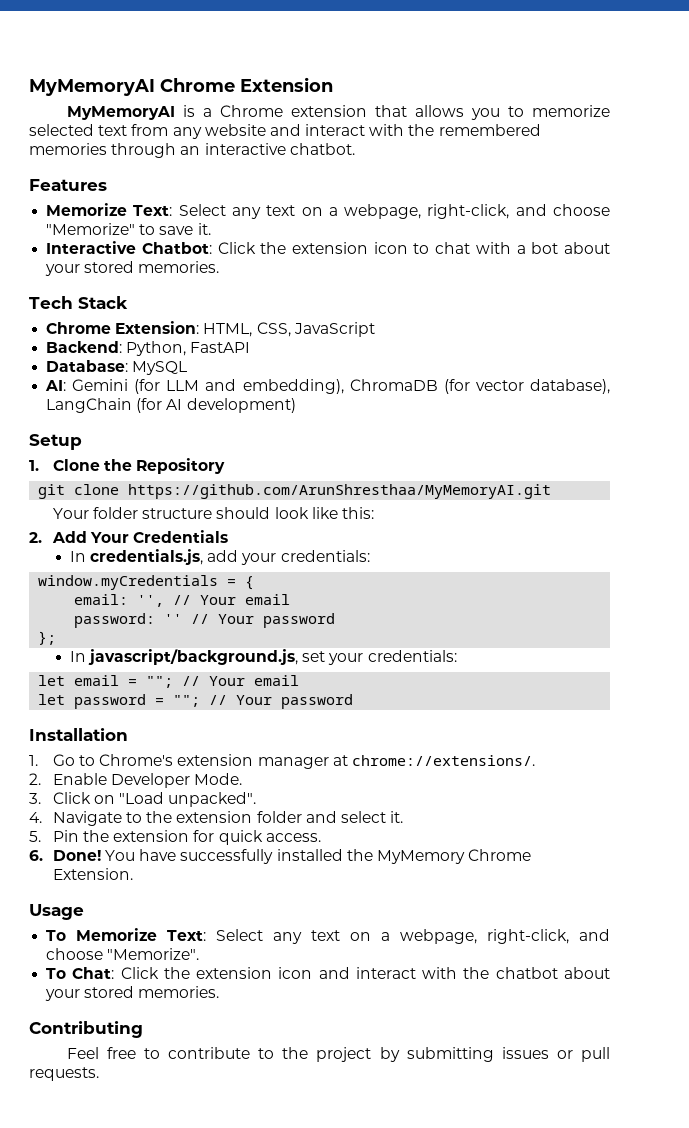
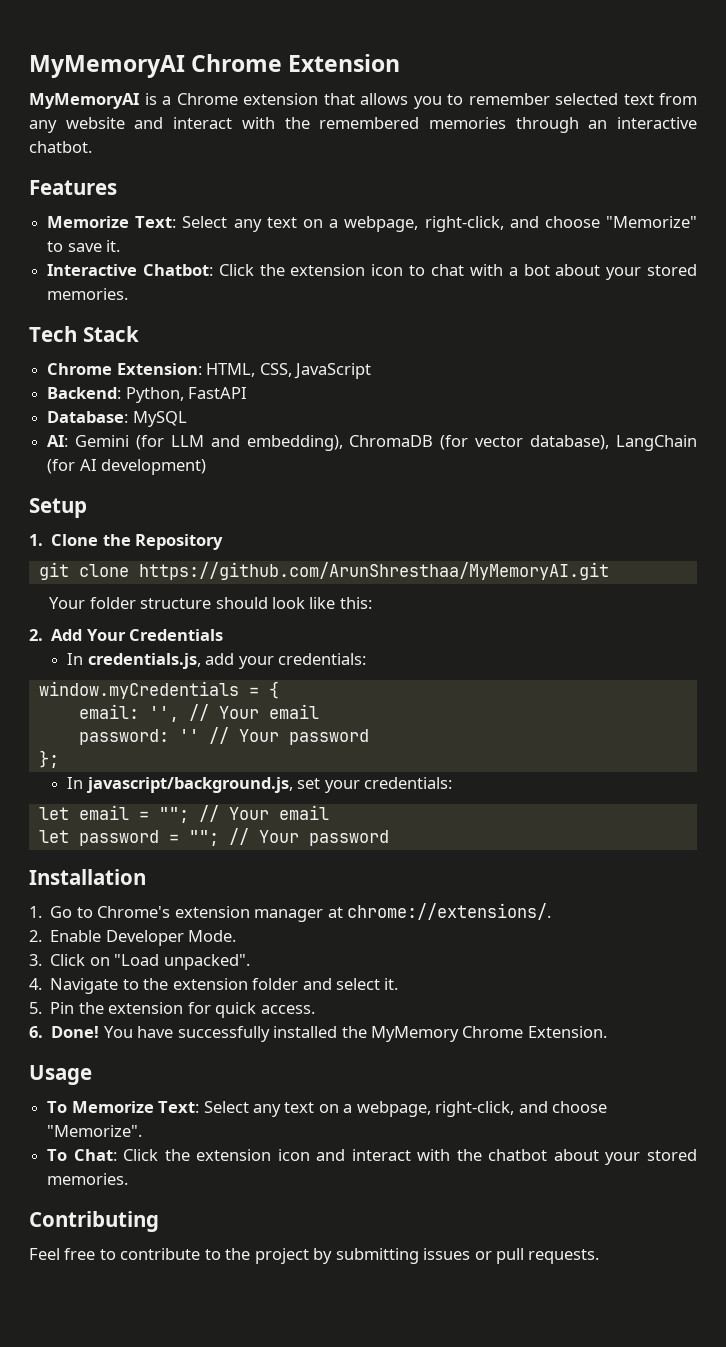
[532,105,611,117] memorize -> [468,93,550,105] remember

